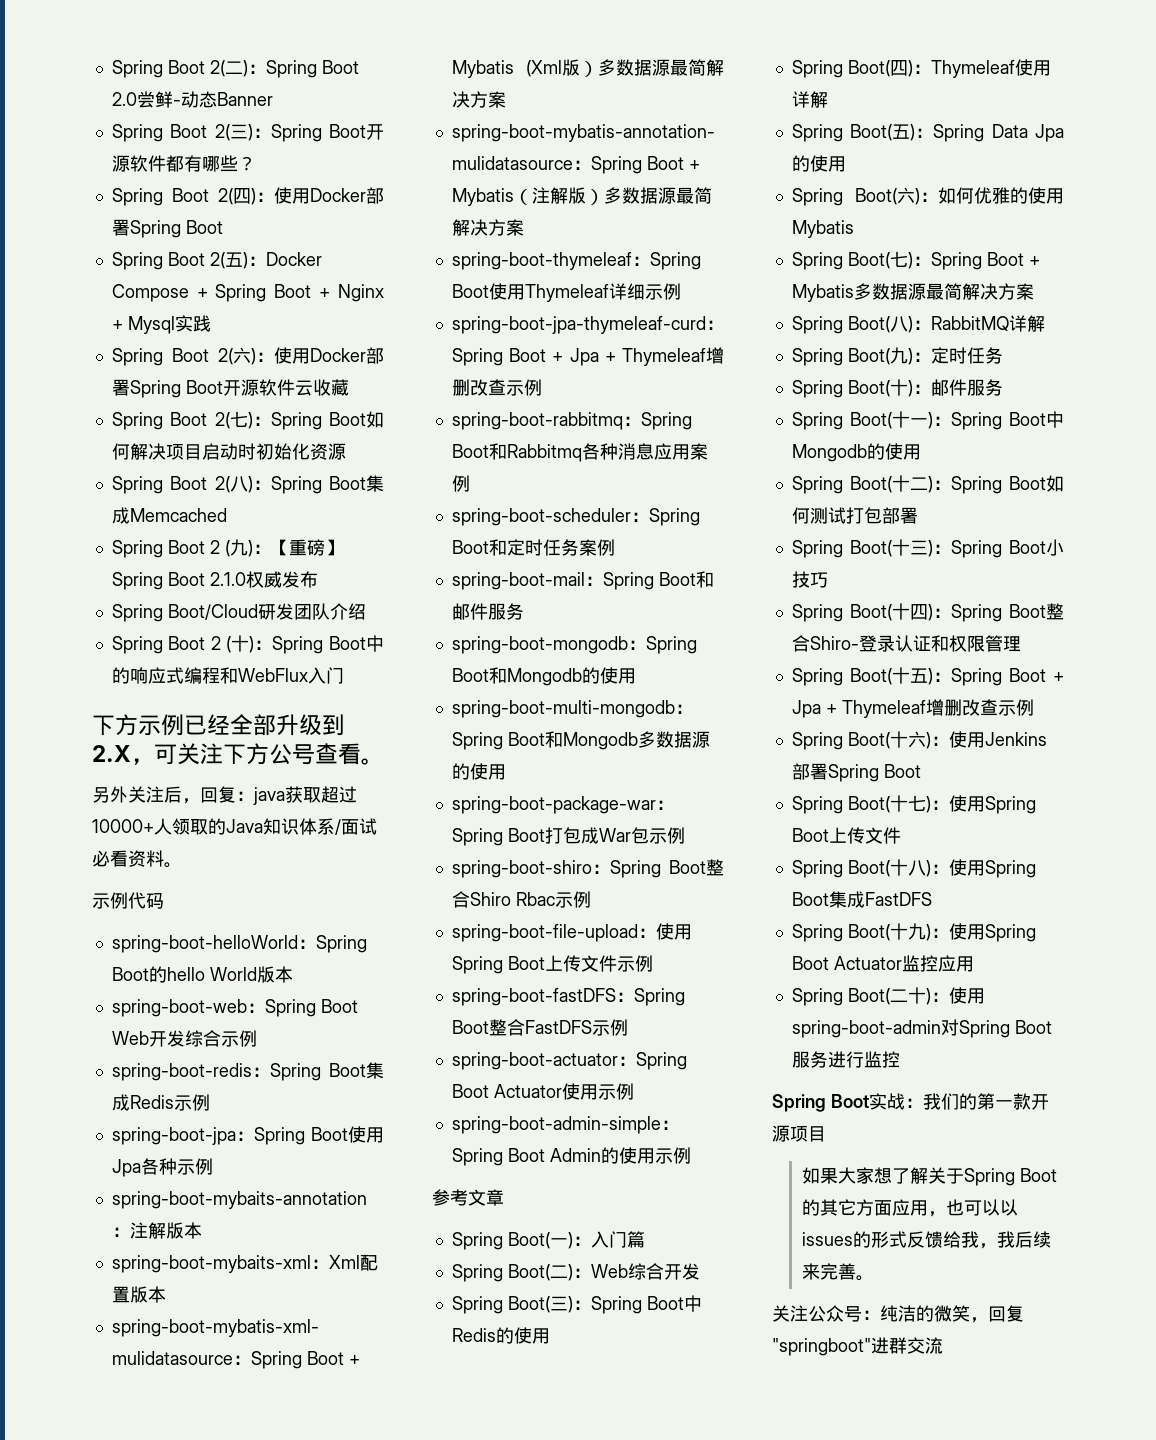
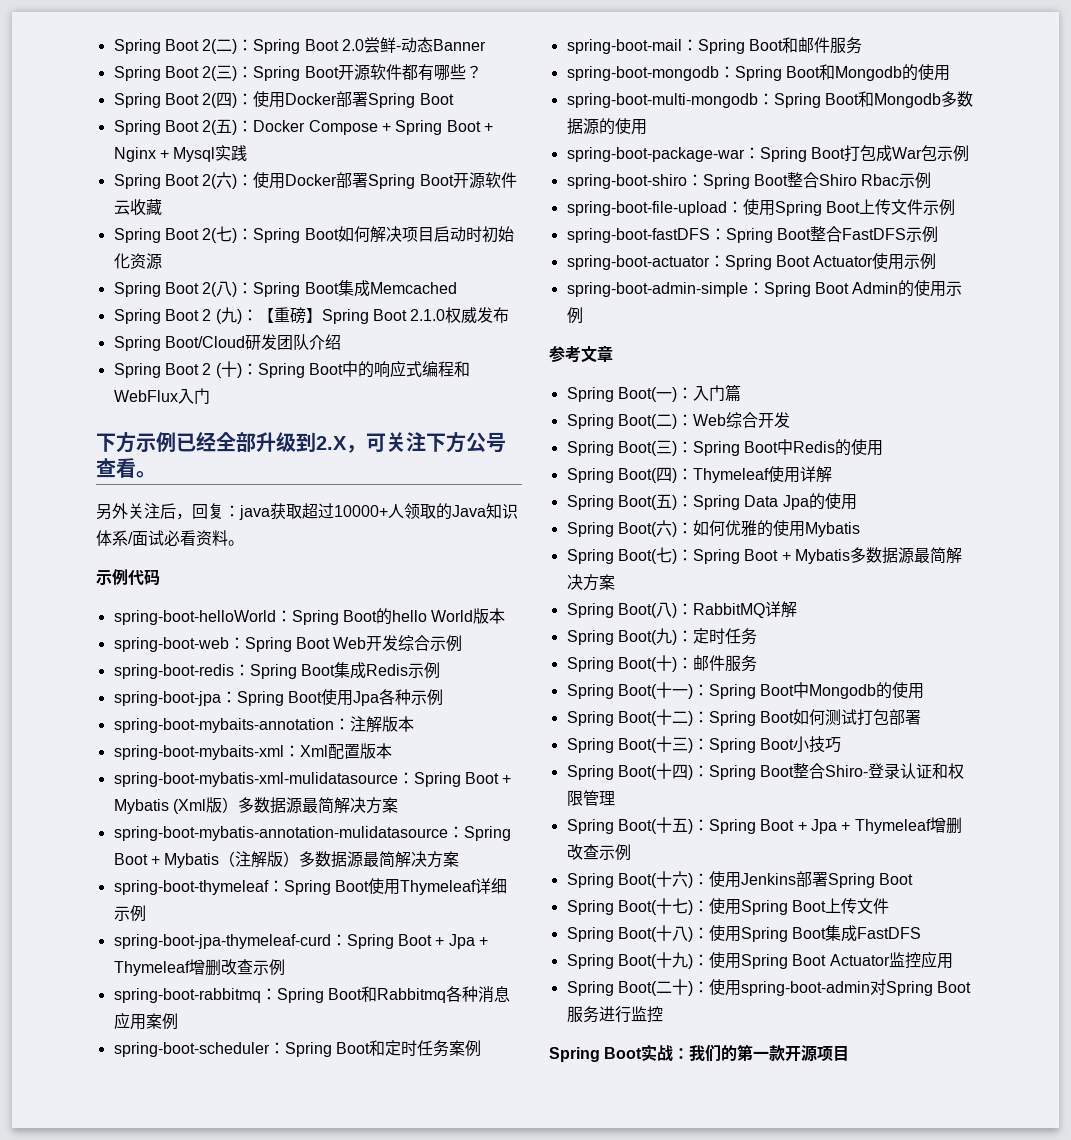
[801,1167,1057,1186] [801,1199,1018,1217] [801,1231,1051,1249] [801,1263,874,1281] [772,1305,1024,1323] [772,1337,943,1356] // 如果大家想了解关于Spring Boot的其它方面应用，也可以以issues的形式反馈给我，我后续来完善。 // 关注公众号：纯洁的微笑，回复"springboot"进群交流 -> (850, 1053) none

